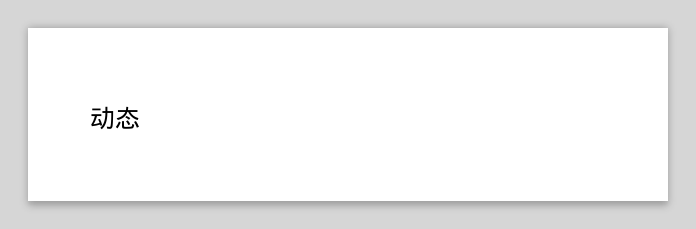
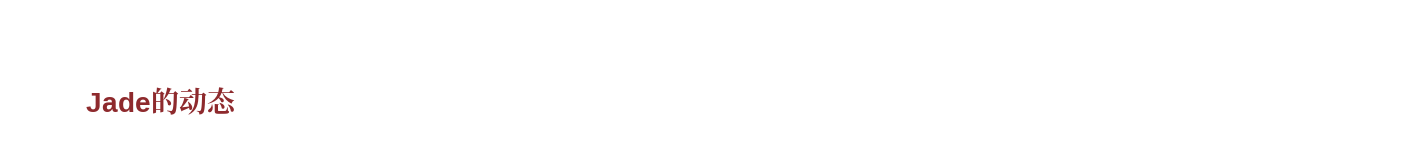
(90, 118) none -> [86,87,179,115] Jade的

